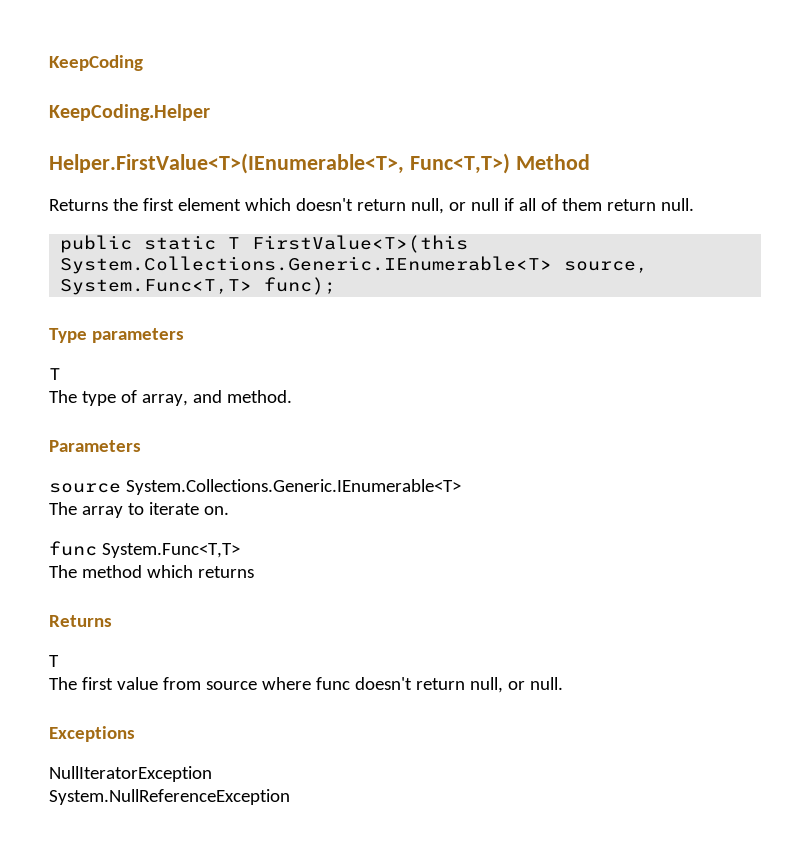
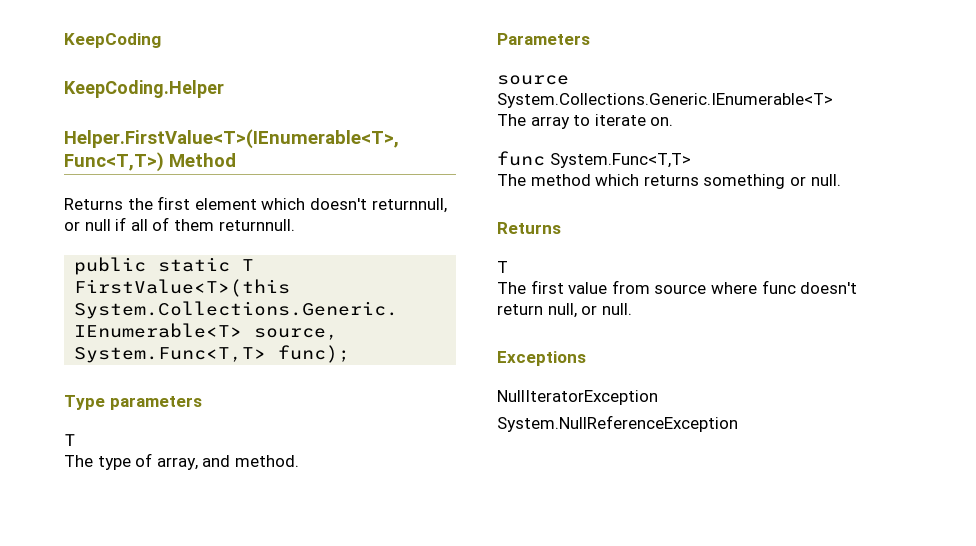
[356,198,444,214] return null, -> [371,198,447,213] returnnull,
[606,198,694,211] return null. -> [218,219,295,231] returnnull.
(254, 572) none -> [703,174,841,189] something or null.

